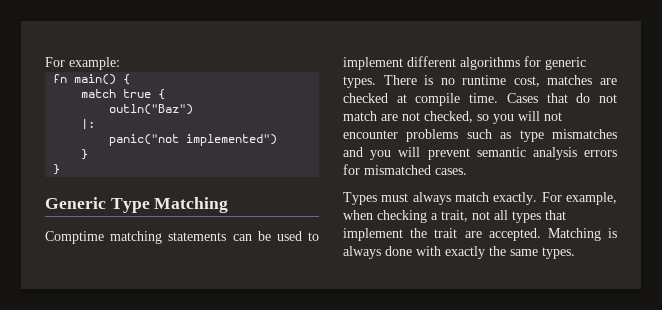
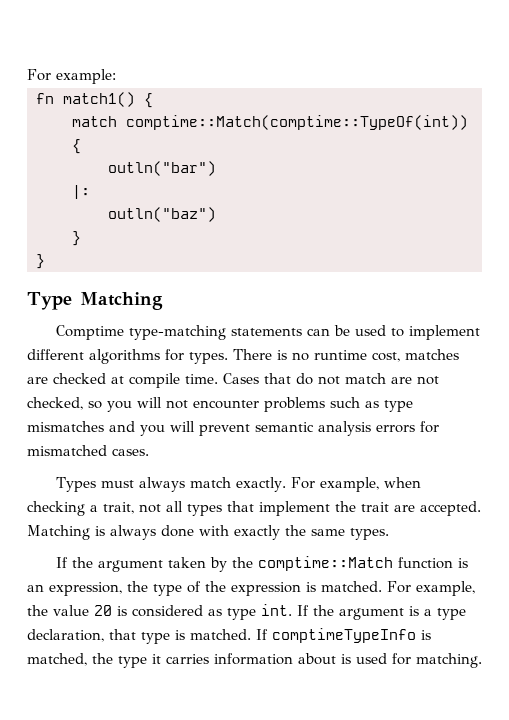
[74,74,117,85] main() -> [63,92,135,107] match1()
[123,89,166,100] [109,104,194,115] true { // outln("Baz") -> [126,115,468,130] [72,139,81,154] [108,161,216,176] comptime::Match(comptime::TypeOf(int)) { // outln("bar")
[109,134,278,146] panic("not implemented") -> [108,207,216,222] outln("baz")
[45,197,106,209] Generic -> (45, 261) none
[110,231,163,244] matching -> [128,325,226,340] type-matching
[545,57,586,70] generic -> (184, 355) none
(575, 253) none -> [55,556,468,572] [27,581,475,596] [27,604,466,620] [27,628,431,644] [27,653,482,668] // If the argument taken by the comptime::Match function is an expression, the type of the expression is matched. For example, the value 20 is considered as type int. If the argument is a type declaration, that type is matched. If comptimeTypeInfo is matched, the type it carries information about is used for matching.

